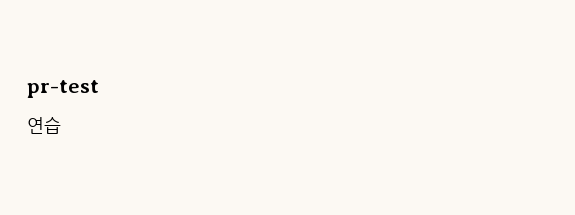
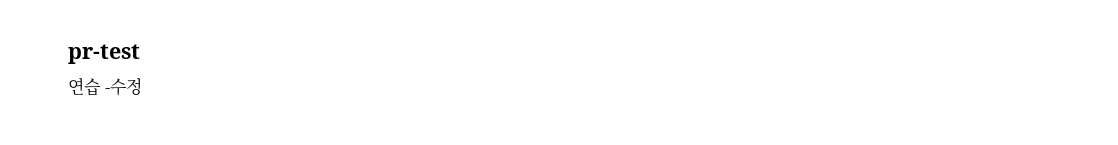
(61, 125) none -> [104,78,142,96] -수정

